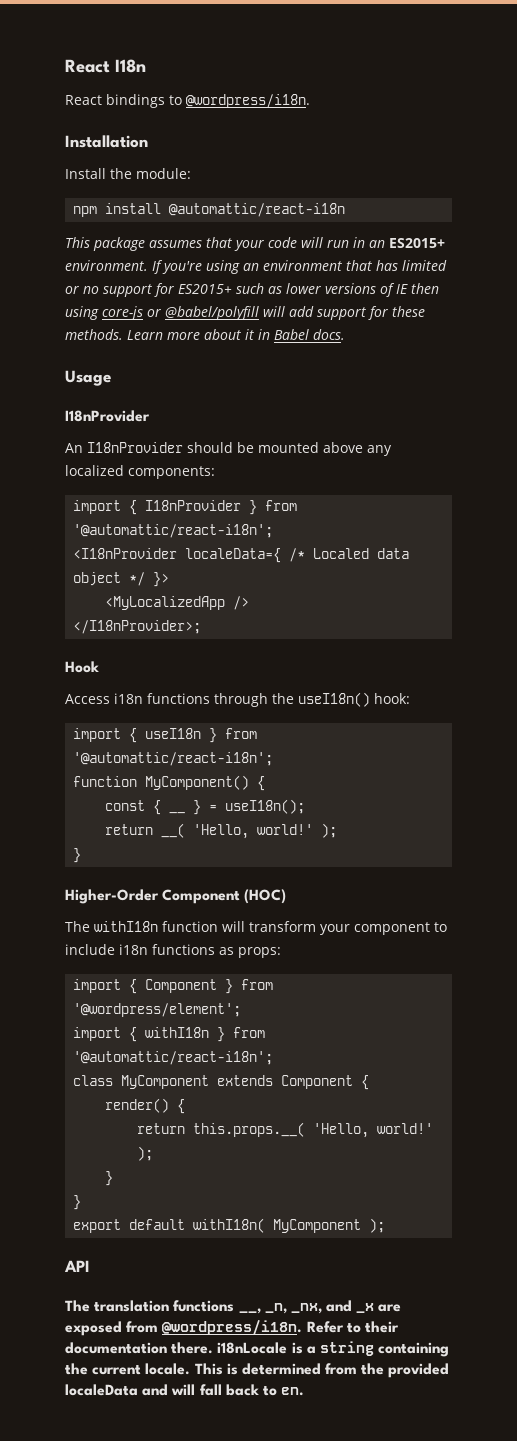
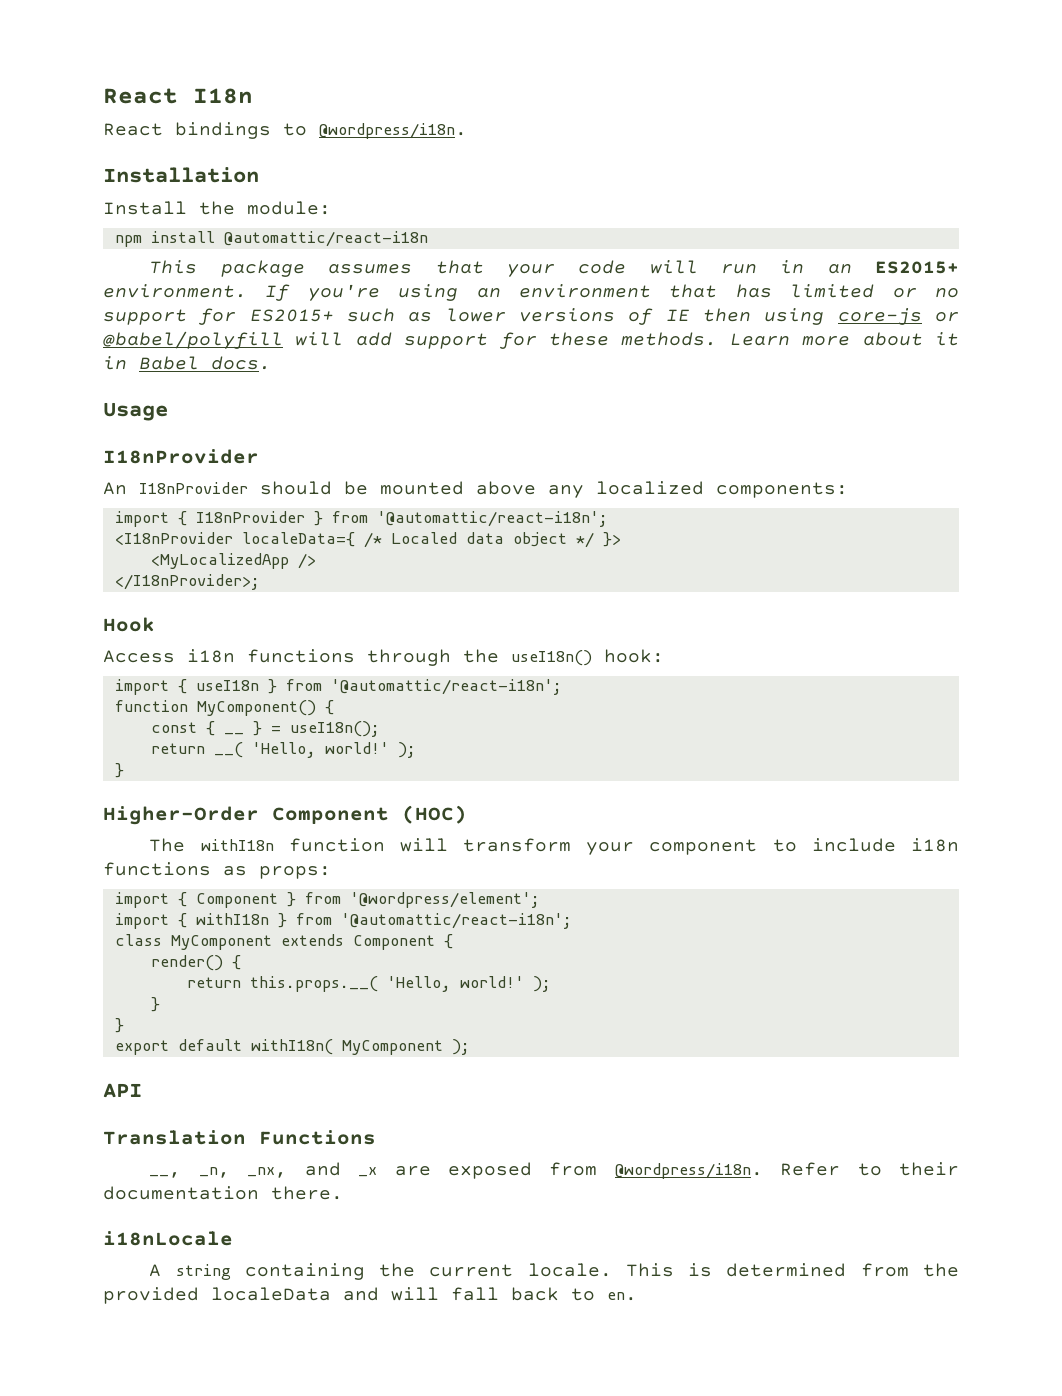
[65,1300,235,1312] The translation functions -> [103,1130,376,1145] Translation Functions //
(214, 1348) none -> (343, 1193) //
[291,1342,316,1354] is a -> [149,1264,162,1277] // A

